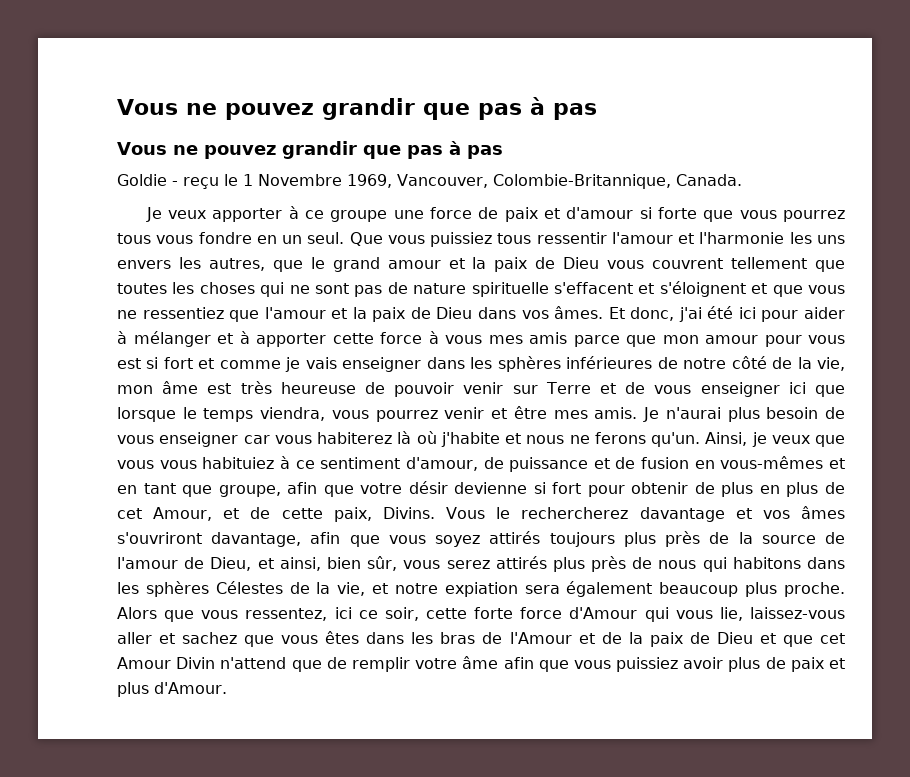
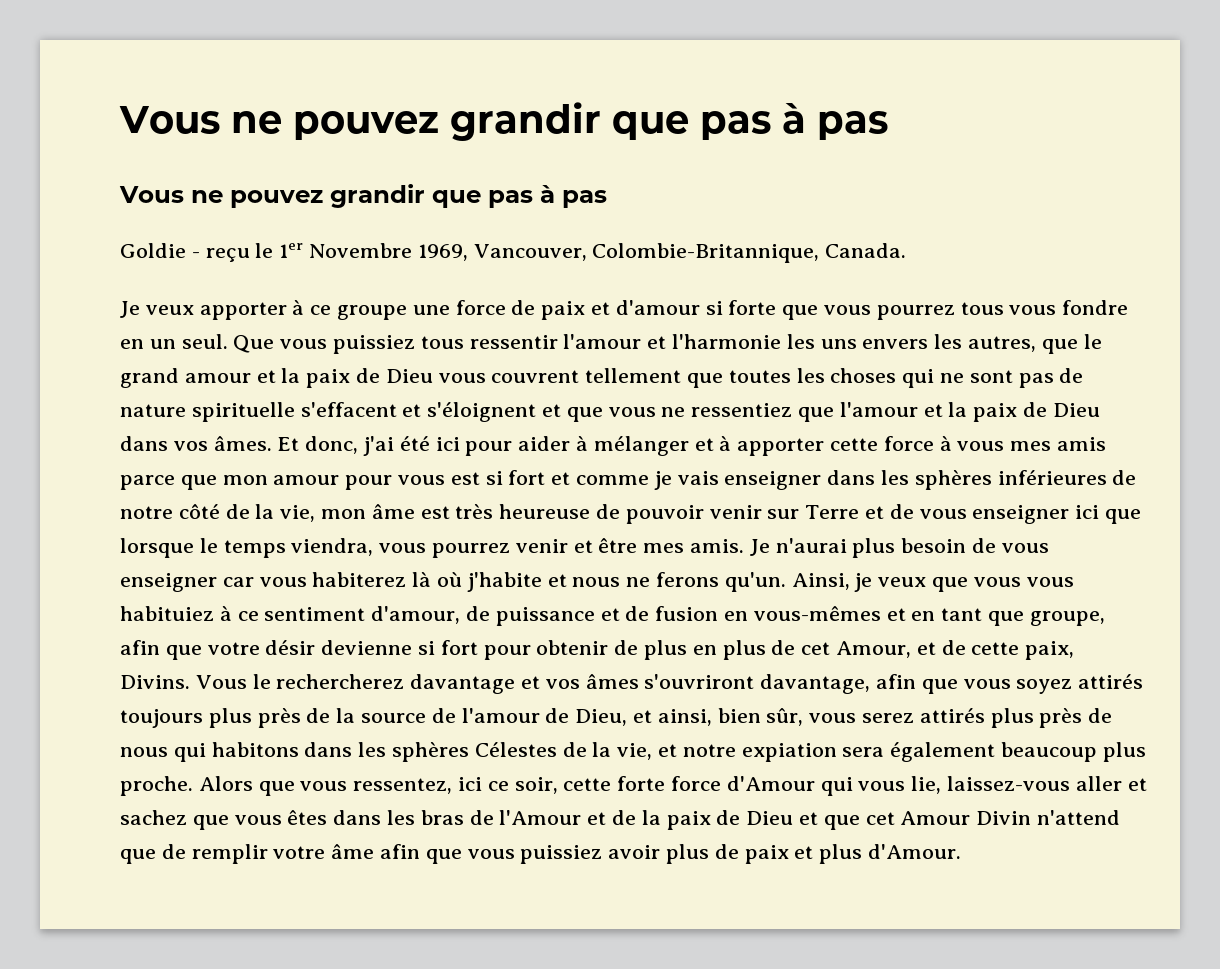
[243,174,253,186] 1 -> [279,243,304,258] 1er

